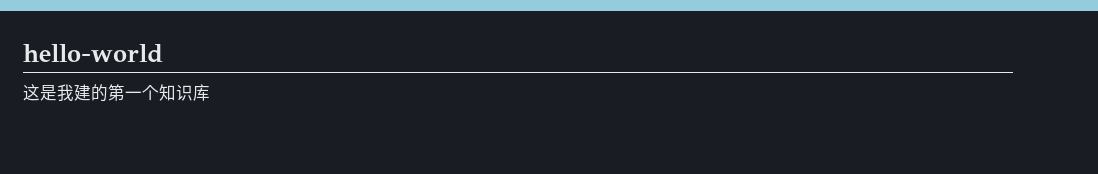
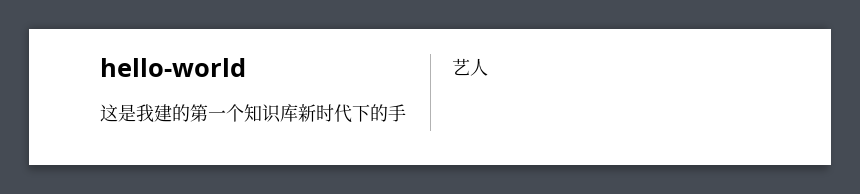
(210, 92) none -> [298,104,406,123] [452,58,488,76] 新时代下的手艺人

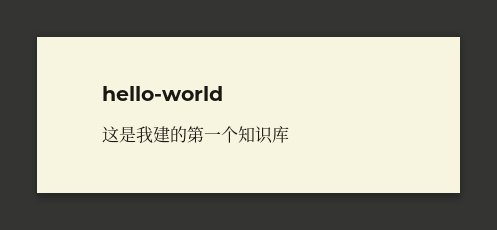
[298,104,406,123] [452,58,488,76] 新时代下的手艺人 -> (289, 134) none

